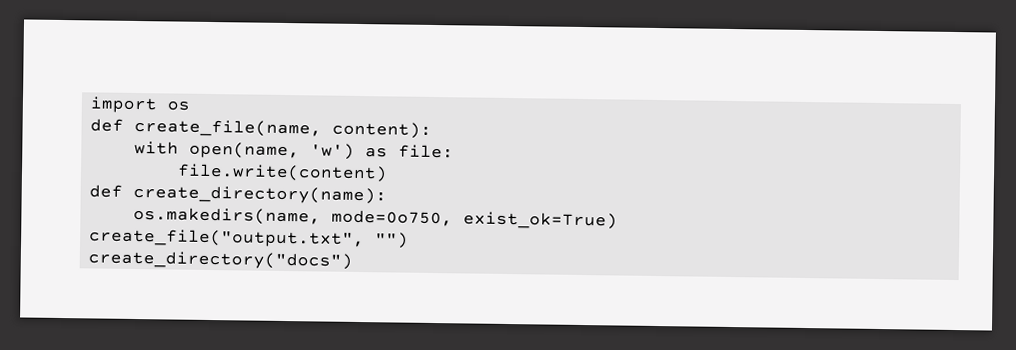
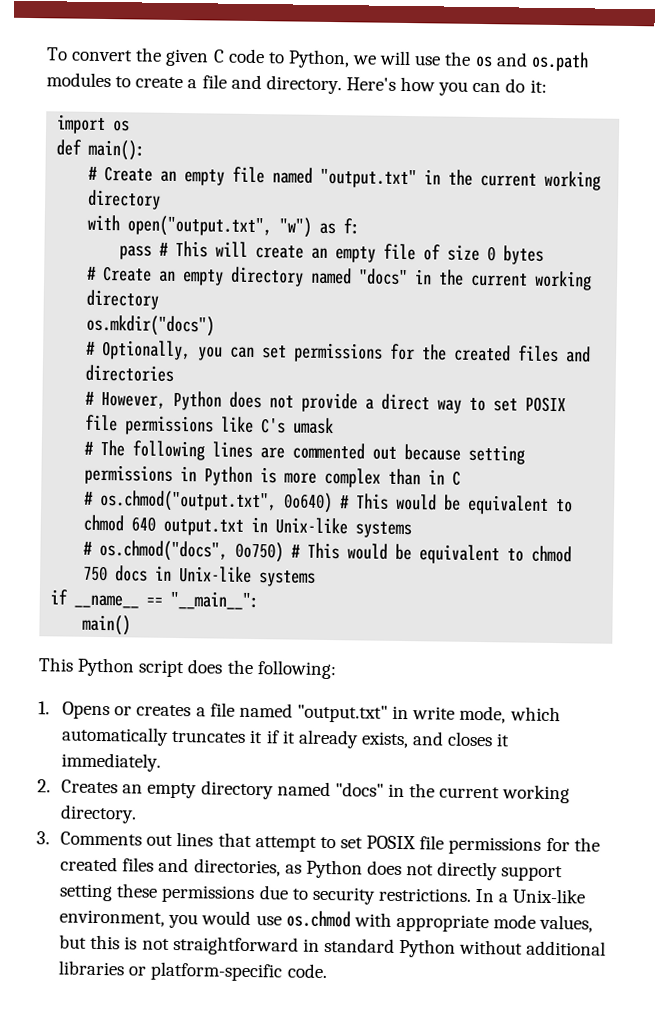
[90,96,190,114] [90,118,432,139] [134,140,454,160] [177,163,388,183] [89,184,387,205] [133,206,618,230] [89,228,409,249] [88,250,353,270] import os // def create_file(name, content): // with open(name, 'w') as file: // file.write(content) // def create_directory(name): // os.makedirs(name, mode=0o750, exist_ok=True) // create_file("output.txt", "") // create_directory("docs") -> [46,47,589,72] [46,72,547,96] [56,114,131,135] [56,139,146,161] [88,166,602,191] [87,189,162,210] [87,214,361,238] [119,240,545,265] [87,266,593,291] [86,289,160,310] [86,314,216,337] [86,339,592,363] [85,364,175,382] [85,390,567,414] [85,414,335,436] [84,439,526,465] [84,464,462,488] [84,489,574,515] [83,514,413,539] [83,539,573,565] [83,565,317,587] [50,589,260,611] [82,614,132,636] [38,657,337,680] [38,701,561,724] [61,726,511,749] [61,752,162,772] [37,779,571,804] [60,804,138,824] [36,831,600,855] [60,856,564,882] [59,883,587,905] [59,909,594,933] [59,934,607,958] [58,960,327,982] To convert the given C code to Python, we will use the os and os.path modules to create a file and directory. Here's how you can do it: // import os // def main(): // # Create an empty file named "output.txt" in the current working directory // with open("output.txt", "w") as f: // pass # This will create an empty file of size 0 bytes // # Create an empty directory named "docs" in the current working directory // os.mkdir("docs") // # Optionally, you can set permissions for the created files and directories // # However, Python does not provide a direct way to set POSIX file permissions like C's umask // # The following lines are commented out because setting permissions in Python is more complex than in C // # os.chmod("output.txt", 0o640) # This would be equivalent to chmod 640 output.txt in Unix-like systems // # os.chmod("docs", 0o750) # This would be equivalent to chmod 750 docs in Unix-like systems // if __name__ == "__main__": // main() // This Python script does the following: // 1. Opens or creates a file named "output.txt" in write mode, which automatically truncates it if it already exists, and closes it immediately. // 2. Creates an empty directory named "docs" in the current working directory. // 3. Comments out lines that attempt to set POSIX file permissions for the created files and directories, as Python does not directly support setting these permissions due to security restrictions. In a Unix-like environment, you would use os.chmod with appropriate mode values, but this is not straightforward in standard Python without additional libraries or platform-specific code.

